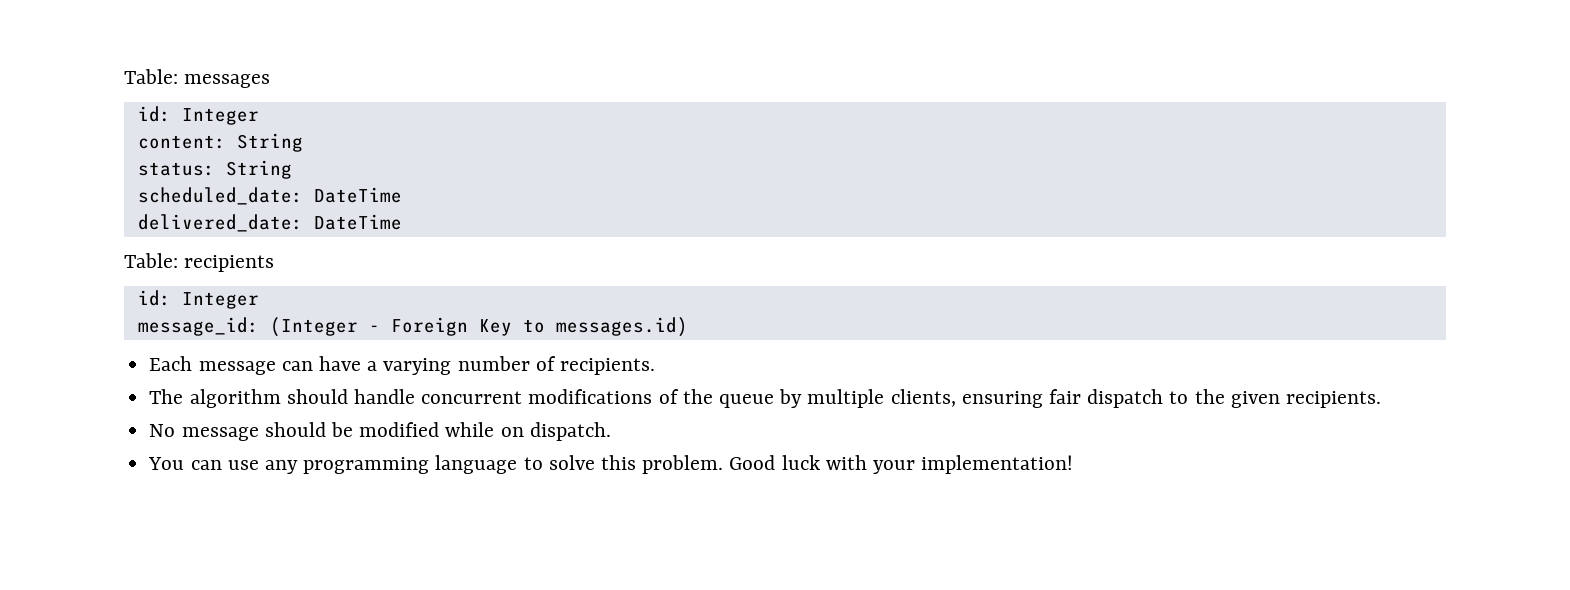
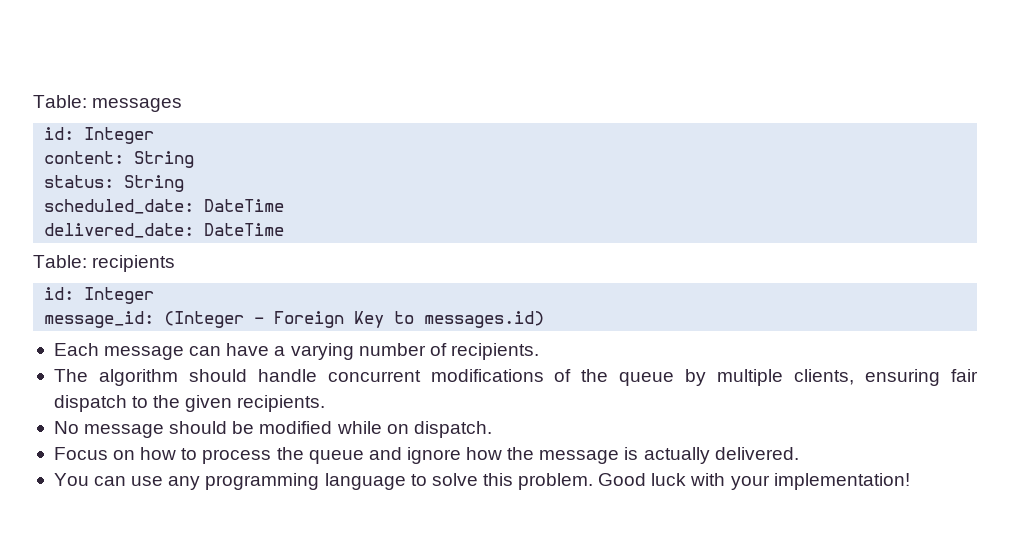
(611, 431) none -> [53,447,799,464] // Focus on how to process the queue and ignore how the message is actually delivered.

